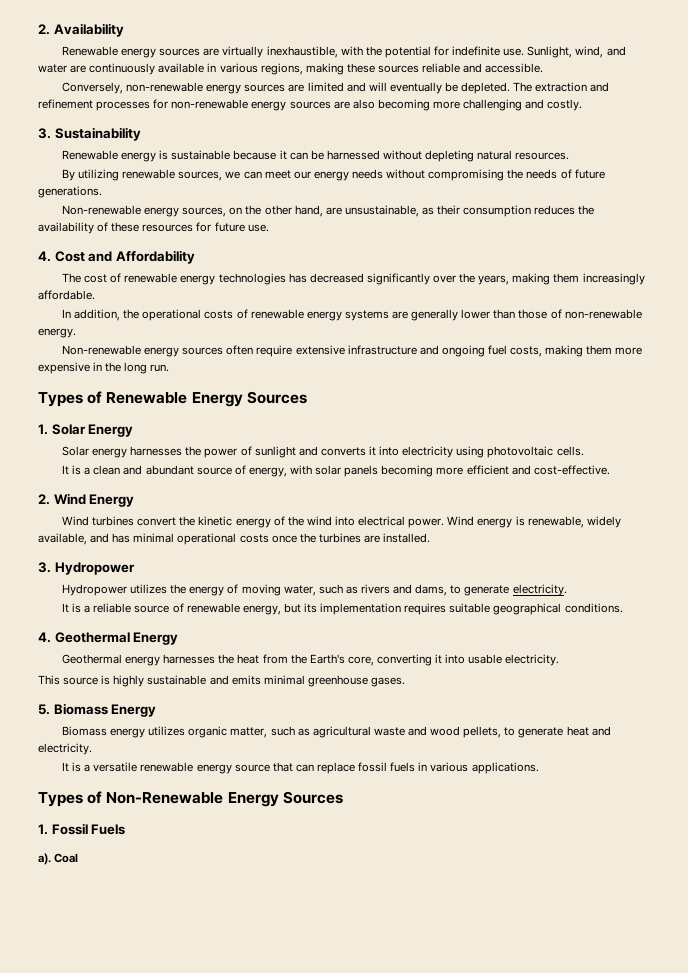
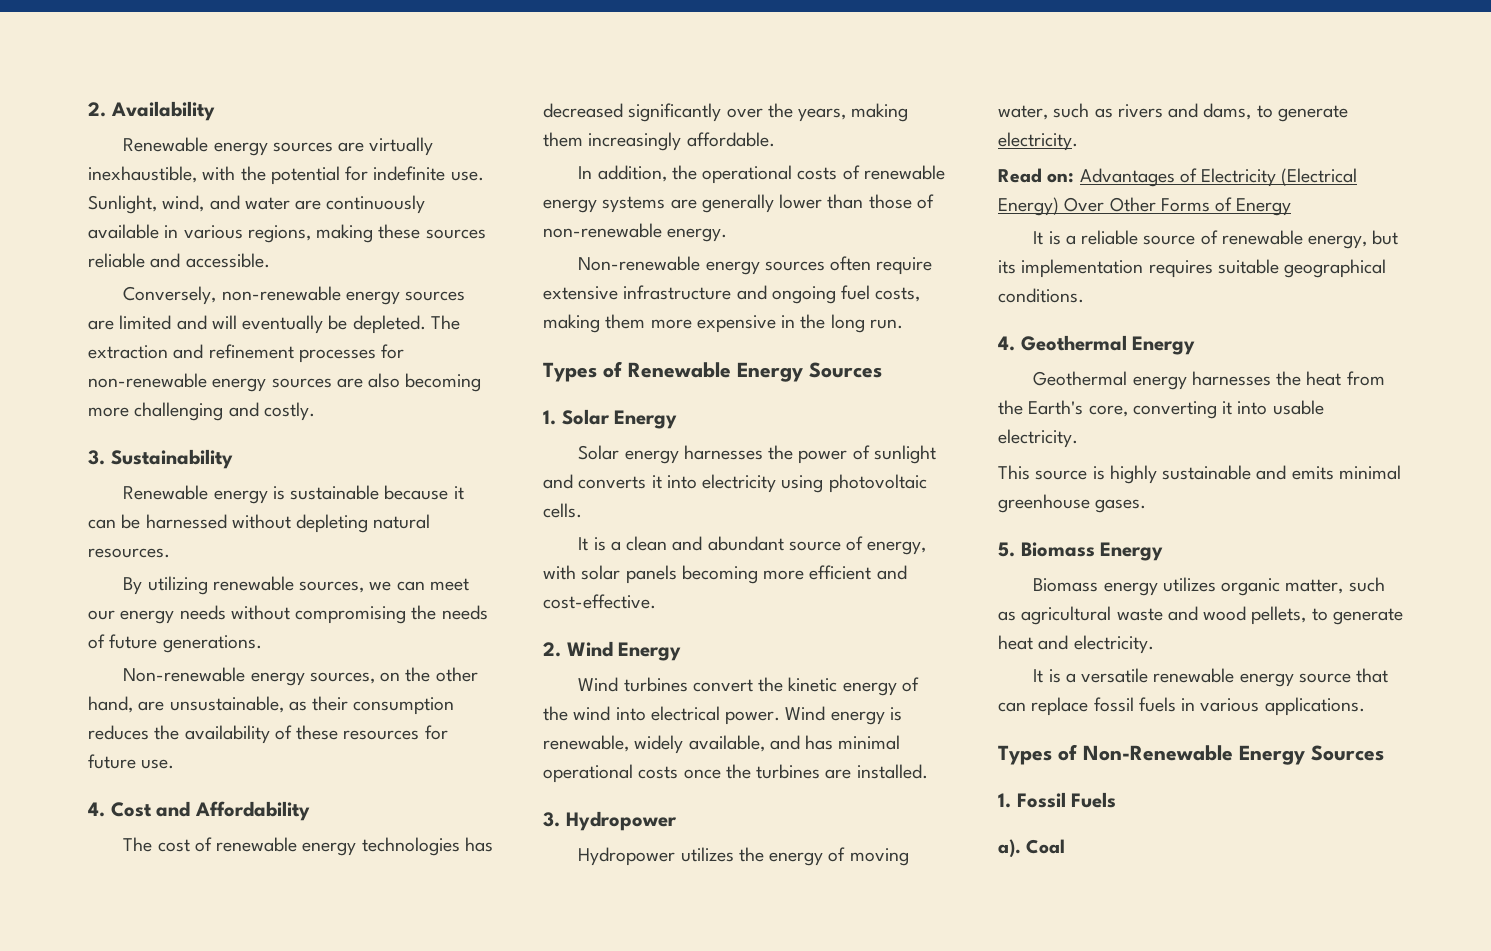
(567, 590) none -> [998,168,1358,187] [998,197,1292,216] // Read on: Advantages of Electricity (Electrical Energy) Over Other Forms of Energy

